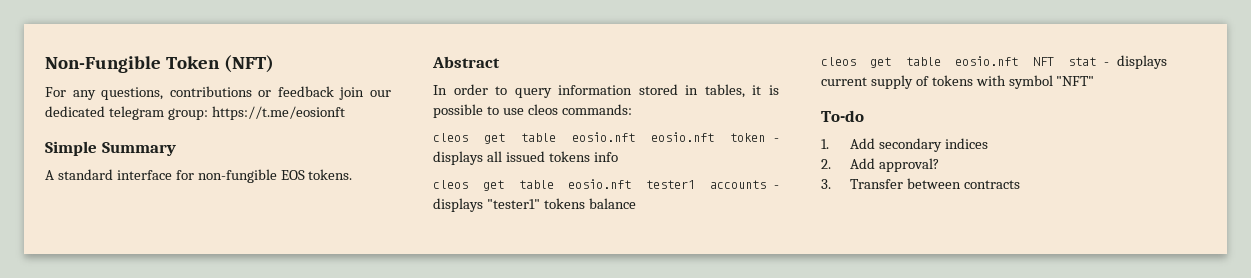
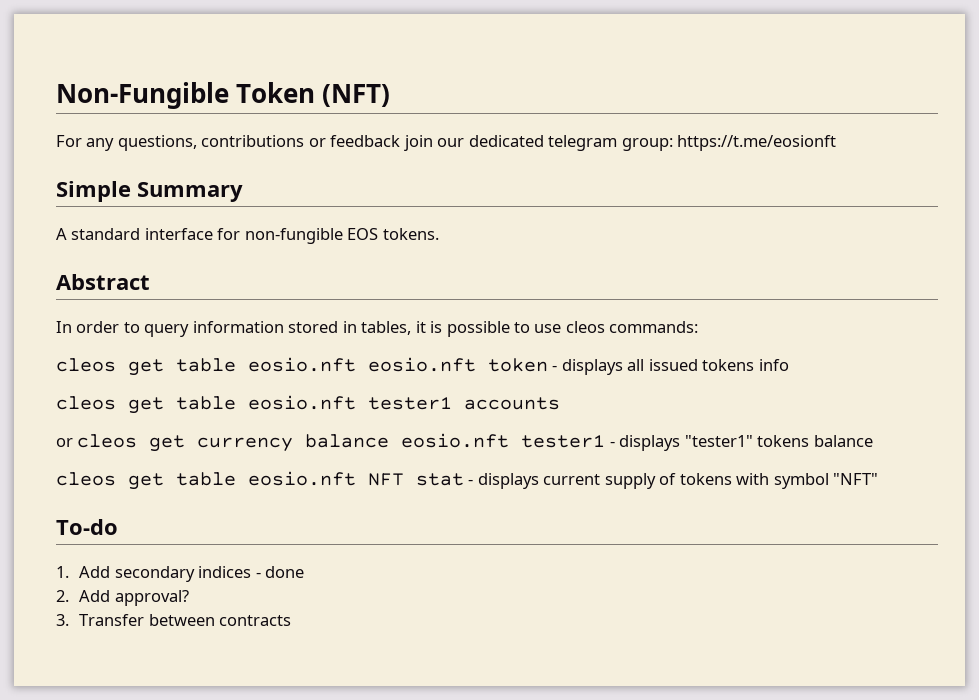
(766, 184) none -> [56,433,606,452] // or cleos get currency balance eosio.nft tester1
(988, 143) none -> [255,566,305,578] - done

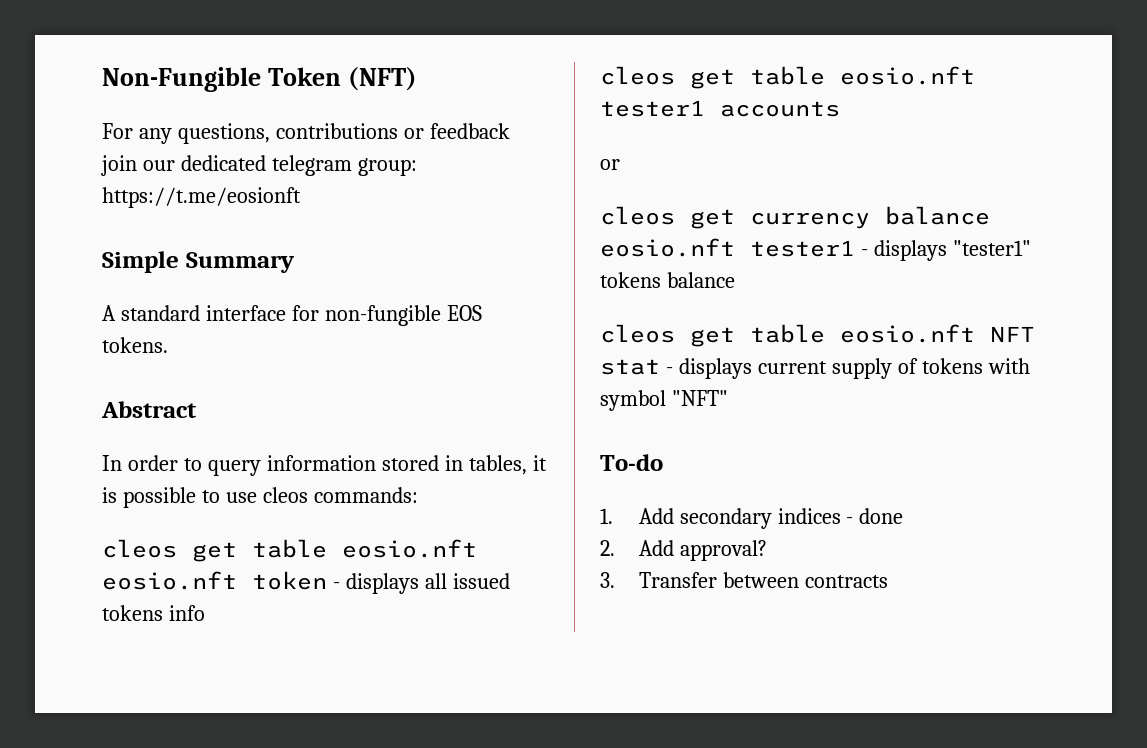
(73, 442) none -> (620, 164) //

